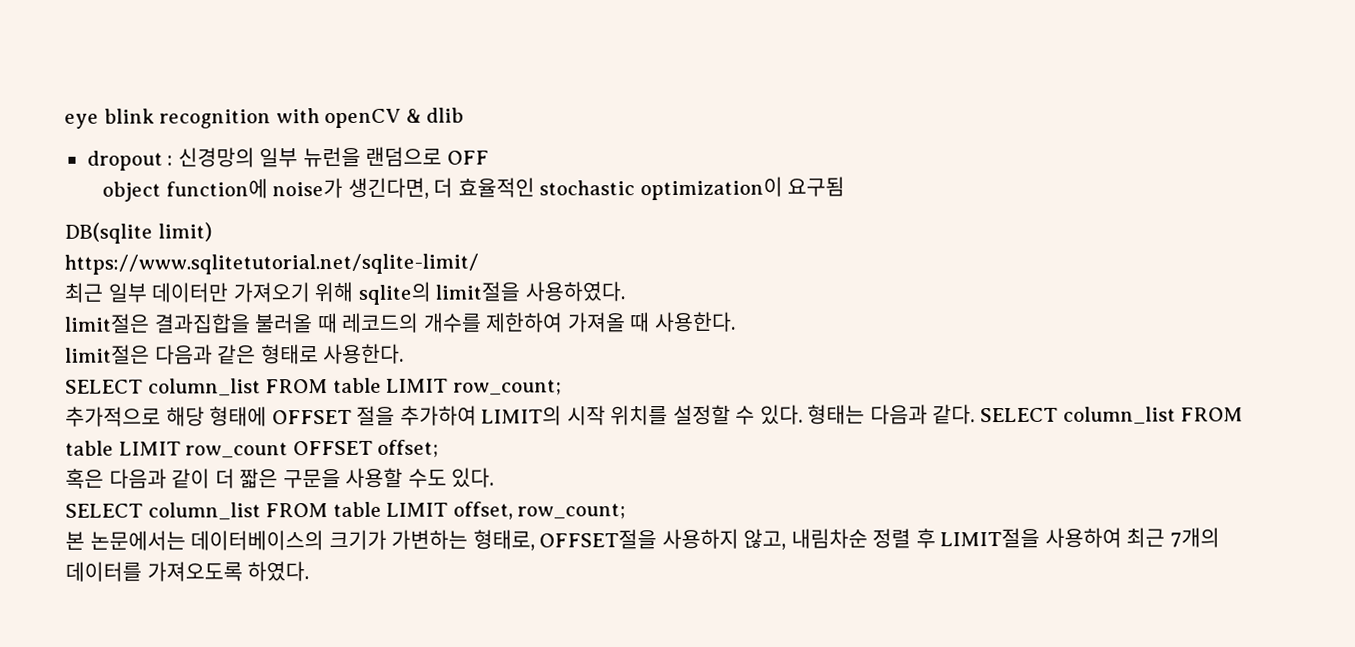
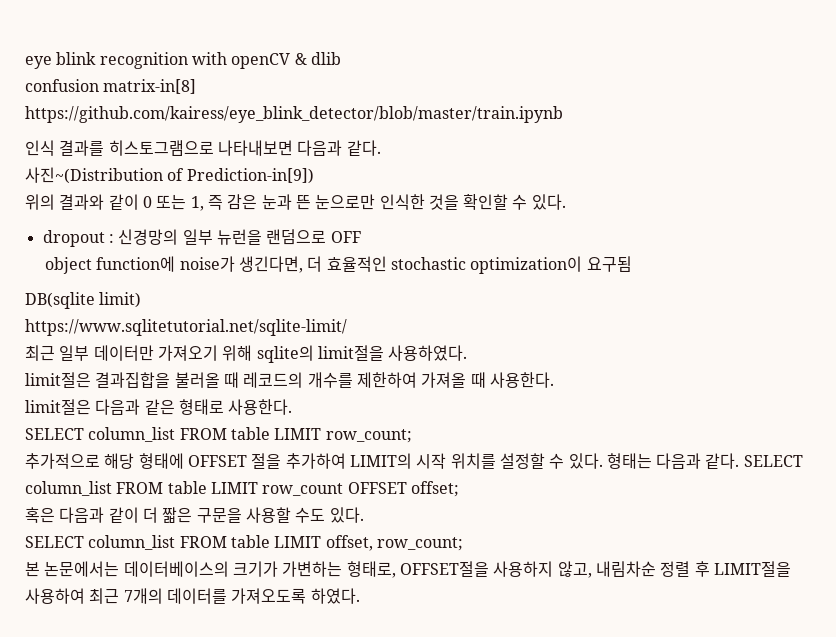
(465, 115) none -> [25,79,197,94] [25,106,563,123] [25,140,381,156] [25,167,314,184] [25,194,566,211] // confusion matrix-in[8] // https://github.com/kairess/eye_blink_detector/blob/master/train.ipynb // 인식 결과를 히스토그램으로 나타내보면 다음과 같다. // 사진~(Distribution of Prediction-in[9]) // 위의 결과와 같이 0 또는 1, 즉 감은 눈과 뜬 눈으로만 인식한 것을 확인할 수 있다.

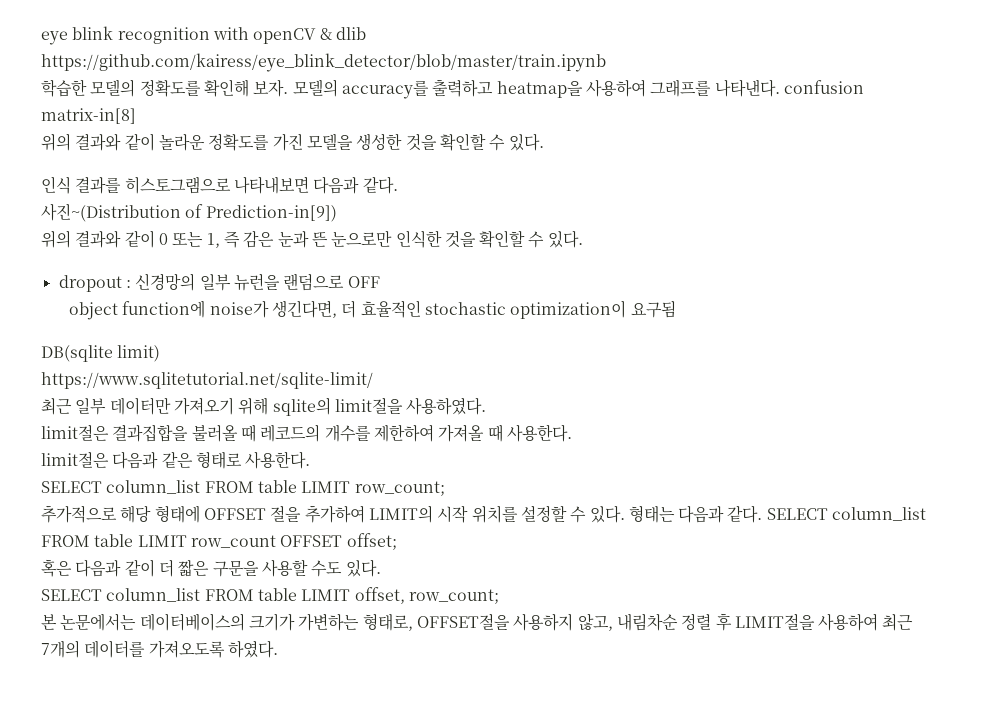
[25,79,197,94] [25,106,563,123] confusion matrix-in[8] // https://github.com/kairess/eye_blink_detector/blob/master/train.ipynb -> [41,53,606,72] [41,79,864,99] [41,108,136,124] [41,133,544,151] https://github.com/kairess/eye_blink_detector/blob/master/train.ipynb // 학습한 모델의 정확도를 확인해 보자. 모델의 accuracy를 출력하고 heatmap을 사용하여 그래프를 나타낸다. confusion matrix-in[8] // 위의 결과와 같이 놀라운 정확도를 가진 모델을 생성한 것을 확인할 수 있다.

